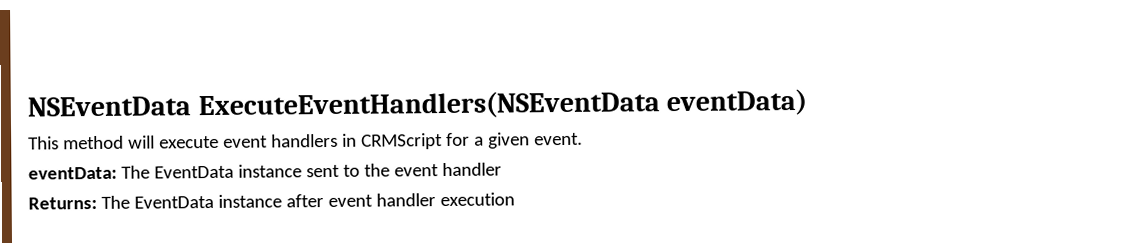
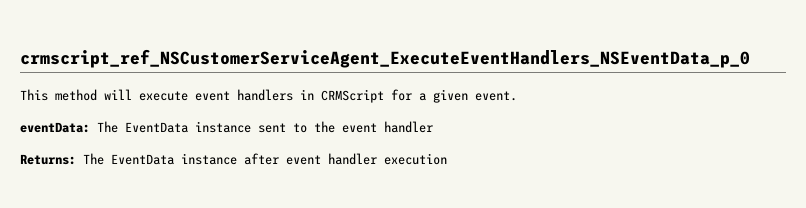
[27,88,808,121] NSEventData ExecuteEventHandlers(NSEventData eventData) -> [20,49,750,68] crmscript_ref_NSCustomerServiceAgent_ExecuteEventHandlers_NSEventData_p_0

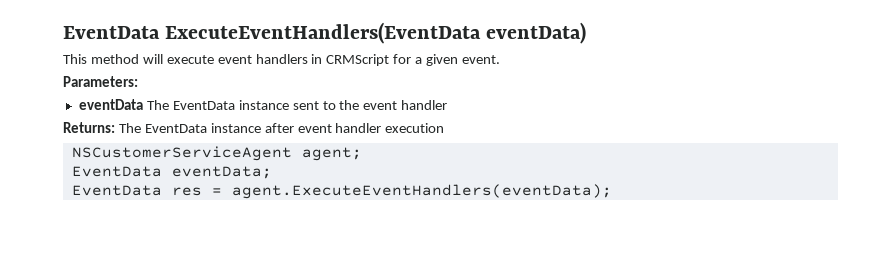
[20,49,750,68] crmscript_ref_NSCustomerServiceAgent_ExecuteEventHandlers_NSEventData_p_0 -> [63,22,587,44] EventData ExecuteEventHandlers(EventData eventData)
[20,122,90,133] eventData: -> [63,76,138,87] [78,99,143,110] Parameters: // eventData
(447, 159) none -> [71,146,362,161] [71,166,272,179] [71,184,612,199] // NSCustomerServiceAgent agent; // EventData eventData; // EventData res = agent.ExecuteEventHandlers(eventData);

